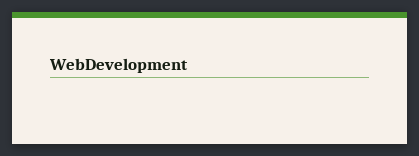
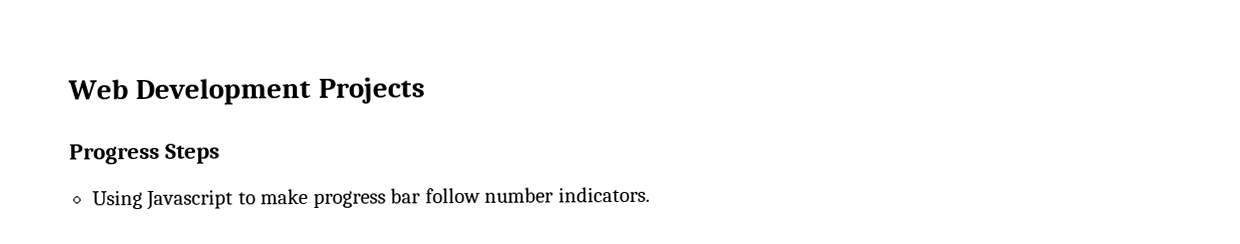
[49,58,188,73] WebDevelopment -> [67,77,425,106] [69,143,221,165] [91,186,650,210] Web Development Projects // Progress Steps // Using Javascript to make progress bar follow number indicators.

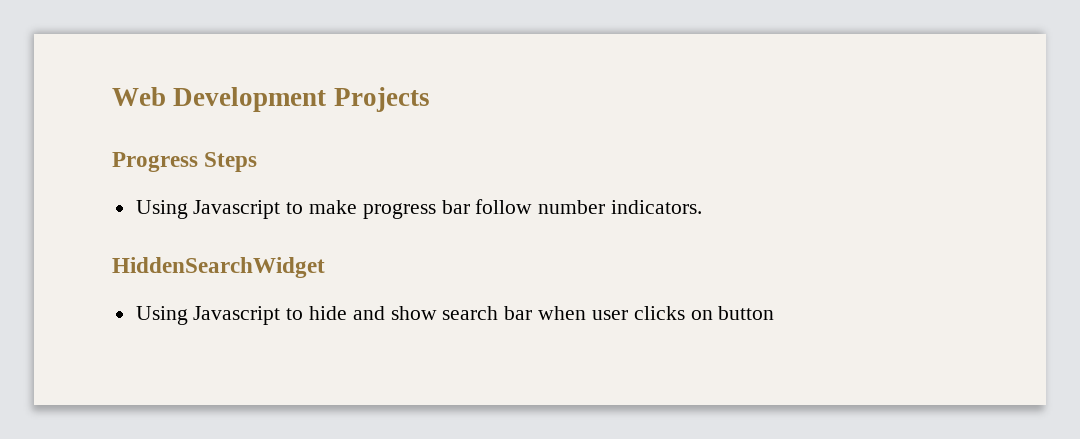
(650, 194) none -> [112,257,325,278] [135,306,775,325] // HiddenSearchWidget // Using Javascript to hide and show search bar when user clicks on button

